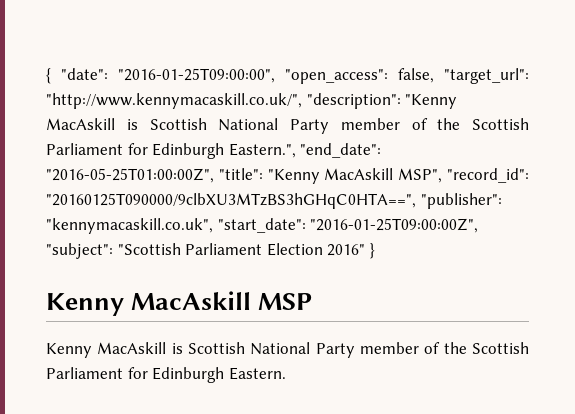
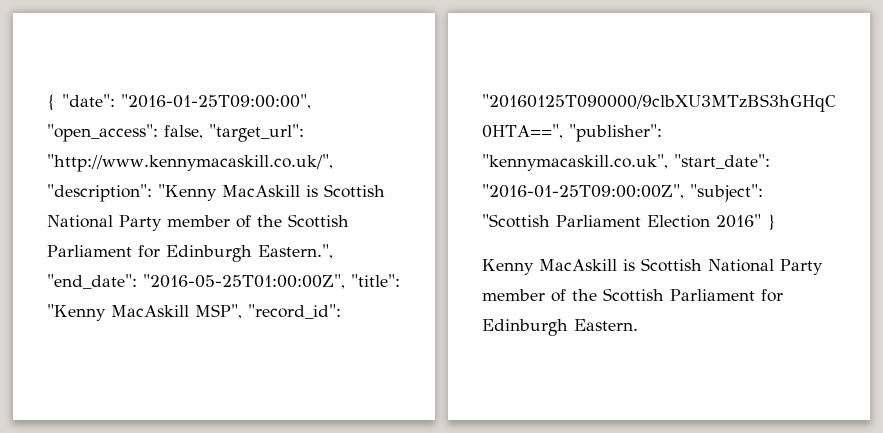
[46,291,313,316] // Kenny MacAskill MSP -> (776, 222) none

